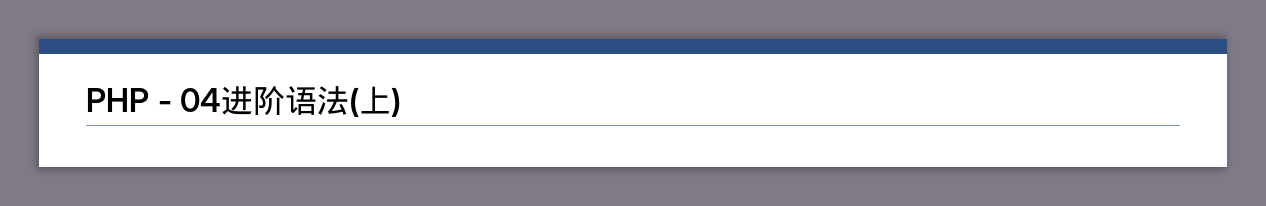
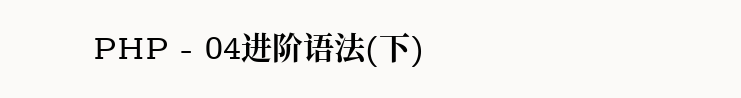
[359,86,392,114] 上 -> [379,32,411,63] 下

